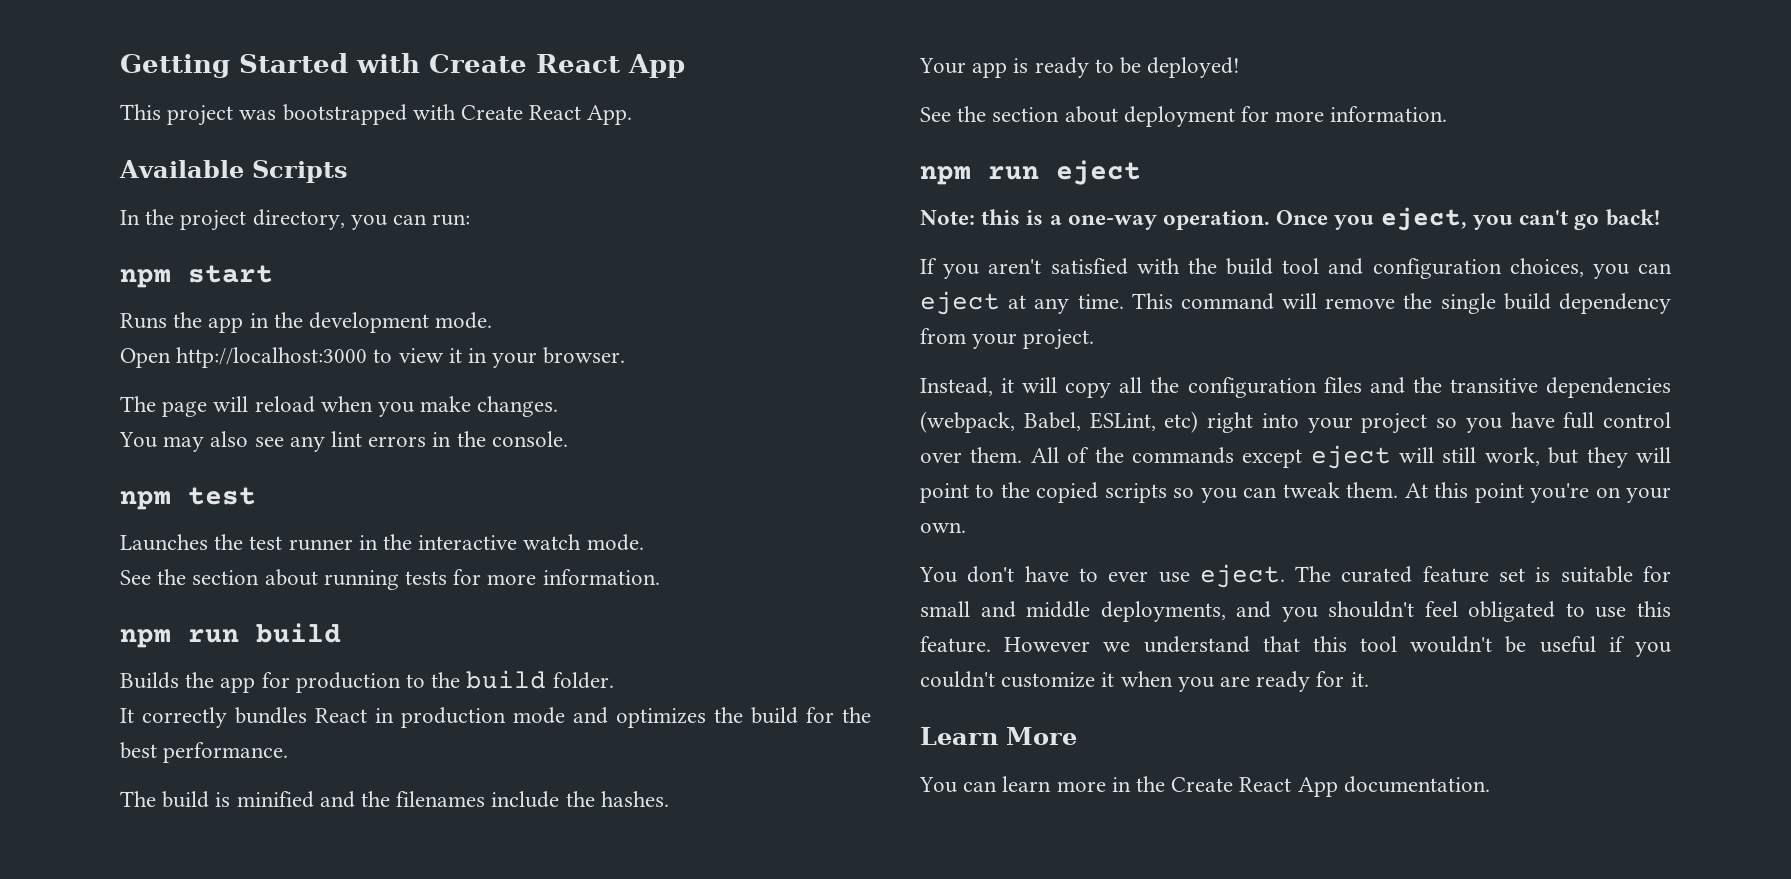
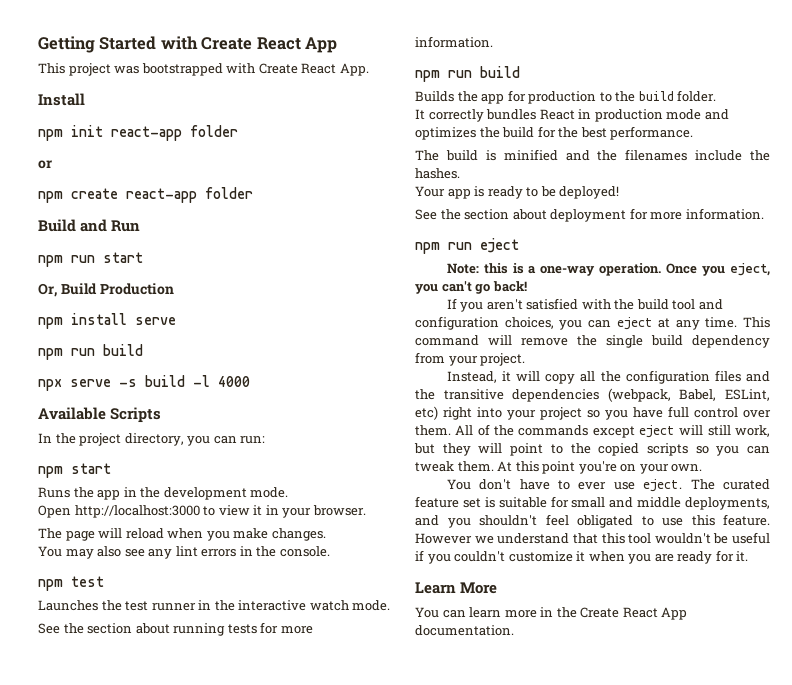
(633, 115) none -> [38,93,85,106] [38,125,238,141] [38,160,52,169] [38,187,253,203] [38,219,141,232] [38,252,143,267] [38,283,174,297] [38,313,176,329] [38,344,143,360] [38,375,250,391] // Install // npm init react-app folder // or // npm create react-app folder // Build and Run // npm run start // Or, Build Production // npm install serve // npm run build // npx serve -s build -l 4000

